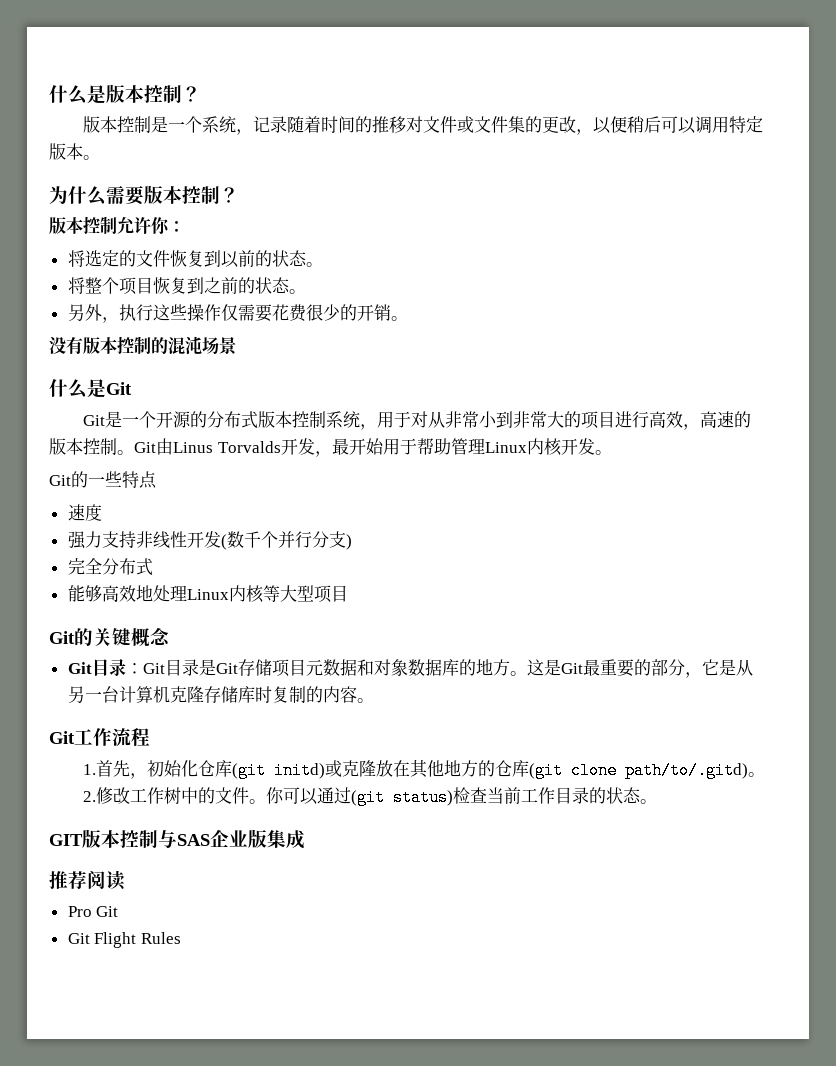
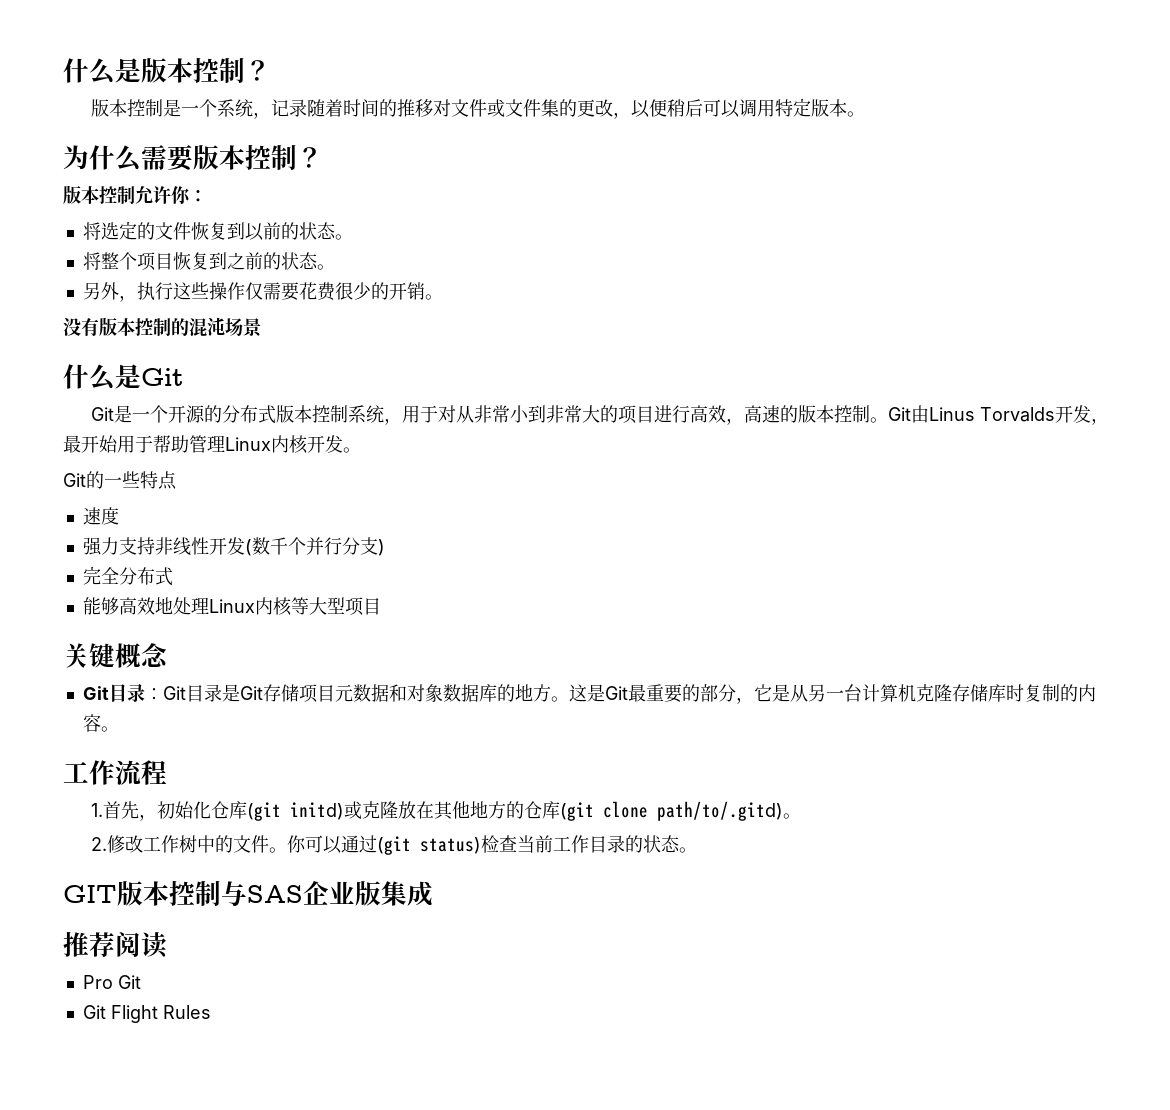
[49,628,93,646] Git的 -> (381, 606) none
[49,731,75,744] Git -> (119, 729) none

